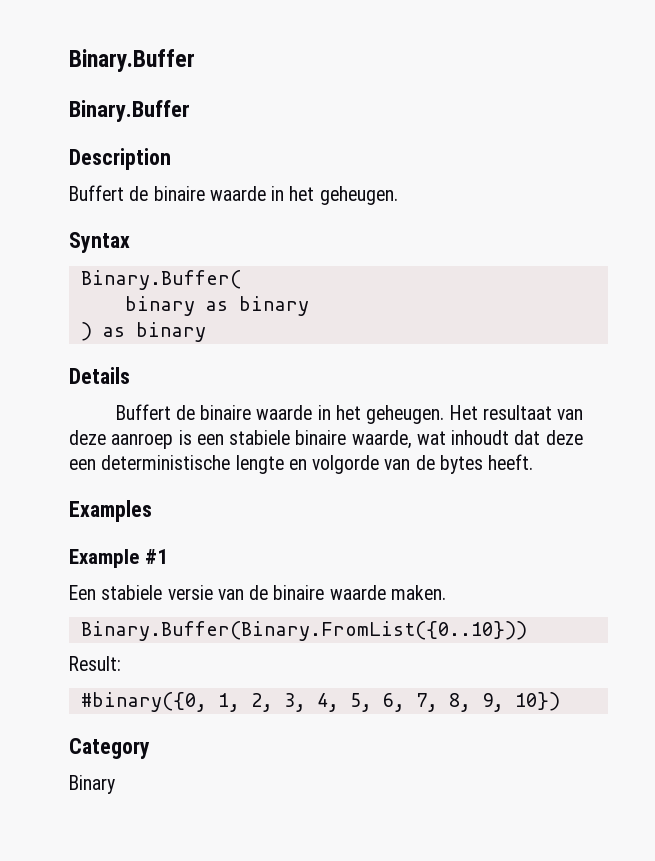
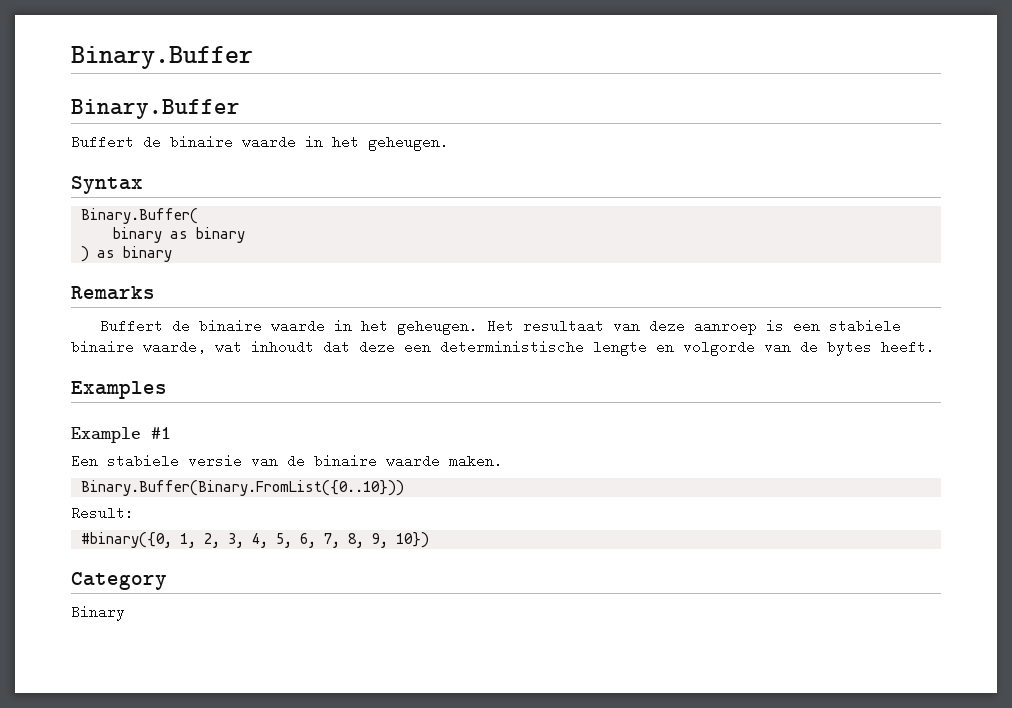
[69,148,171,170] // Description -> (240, 109) none
[69,367,130,384] Details -> [71,286,155,300] Remarks

